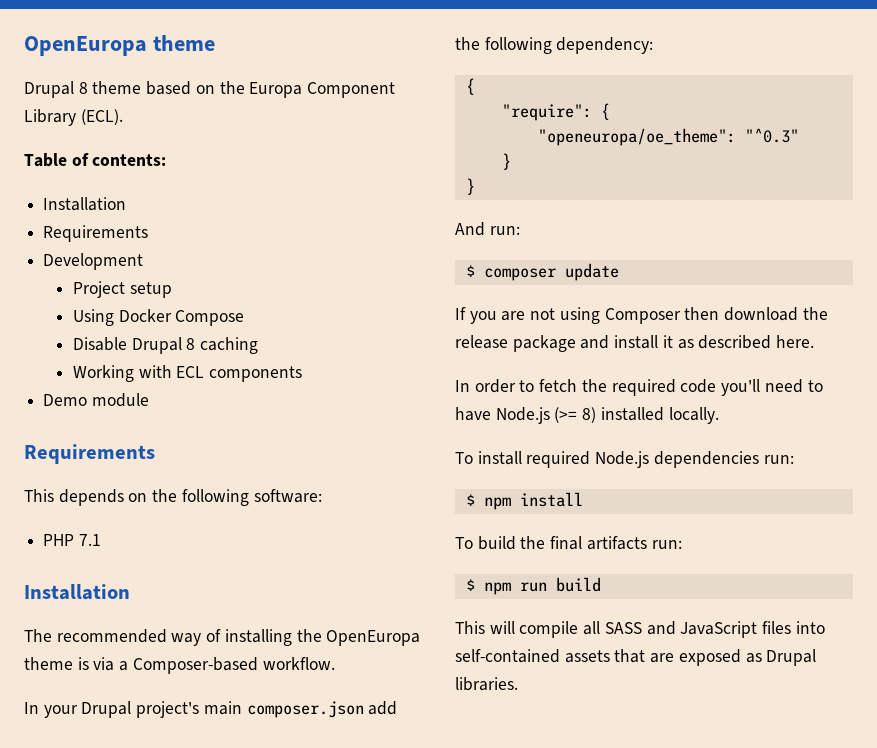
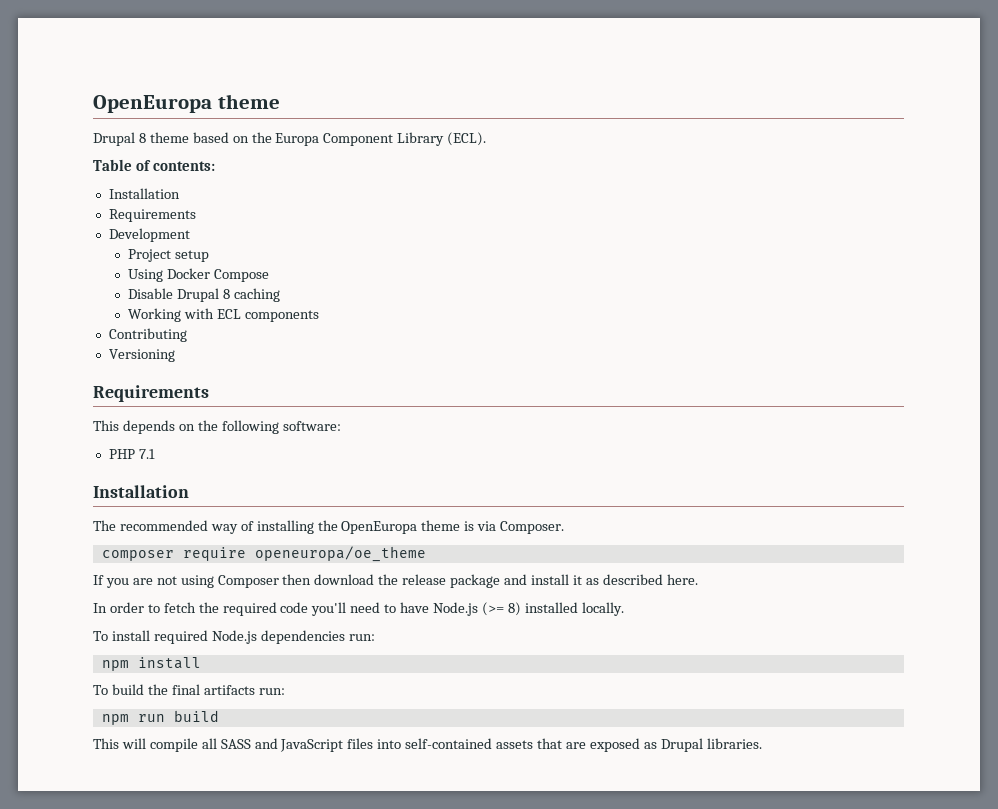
[43,393,149,407] Demo module -> [108,328,187,342] [108,349,175,362] Contributing // Versioning
[119,657,335,674] [24,701,398,718] [455,37,654,54] [465,78,475,95] [501,103,610,121] [537,128,799,146] [501,153,511,170] [465,178,475,195] [455,222,520,236] [465,263,619,281] a Composer-based workflow. // In your Drupal project's main composer.json add the following dependency: // { // "require": { // "openeuropa/oe_theme": "^0.3" // } // } // And run: // $ composer update -> [500,521,565,534] [101,546,426,562] Composer. // composer require openeuropa/oe_theme
[465,494,475,506] $ -> (375, 637) none
[465,579,475,591] $ -> (285, 691) none

